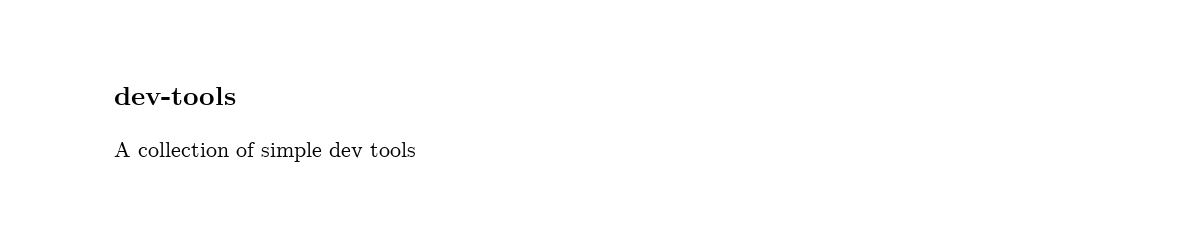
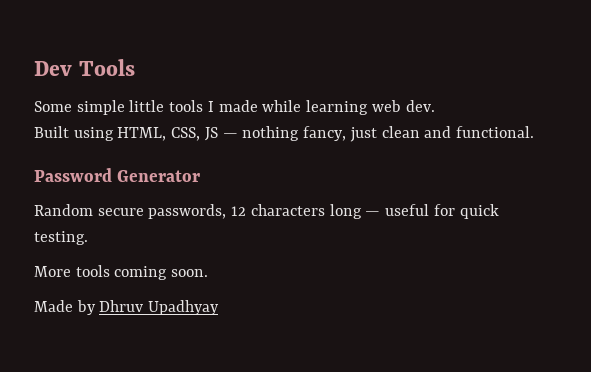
[114,87,236,105] [114,142,416,162] dev-tools // A collection of simple dev tools -> [34,59,135,76] [34,100,435,115] [34,126,534,142] [34,168,201,182] [34,204,499,219] [34,231,88,245] [34,265,209,280] [34,300,220,315] Dev Tools // Some simple little tools I made while learning web dev. // Built using HTML, CSS, JS — nothing fancy, just clean and functional. // Password Generator // Random secure passwords, 12 characters long — useful for quick testing. // More tools coming soon. // Made by Dhruv Upadhyay

